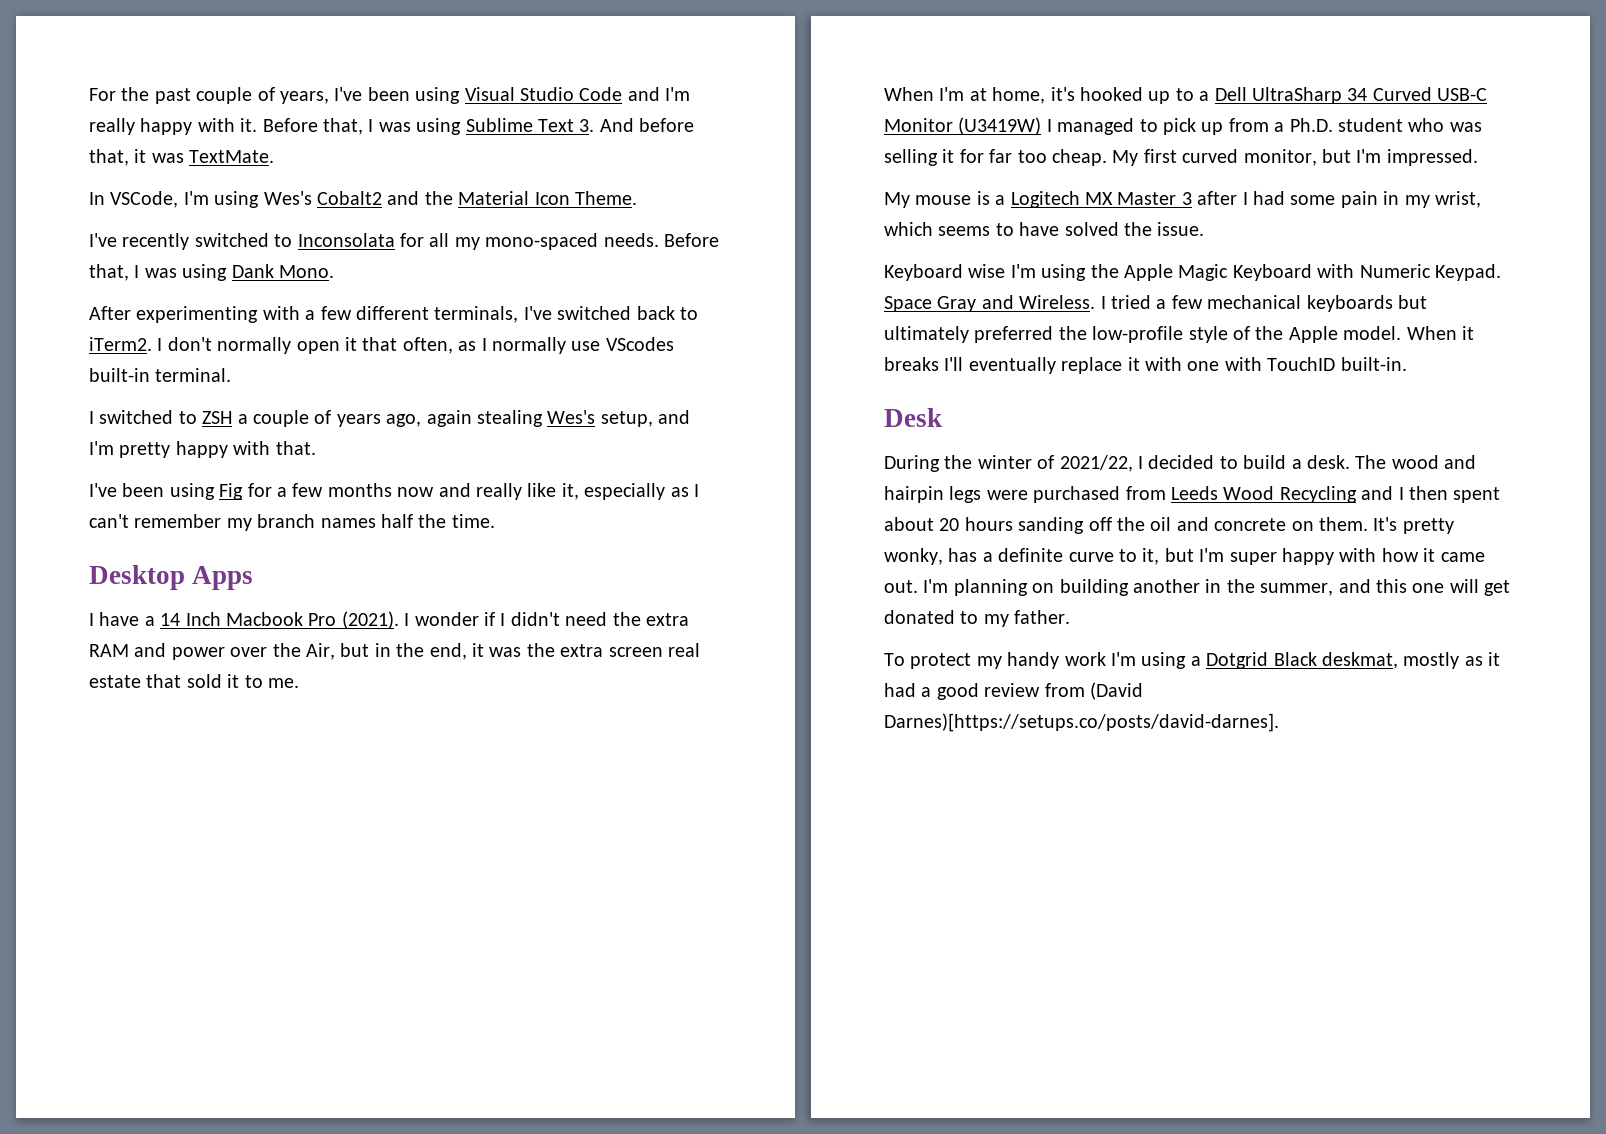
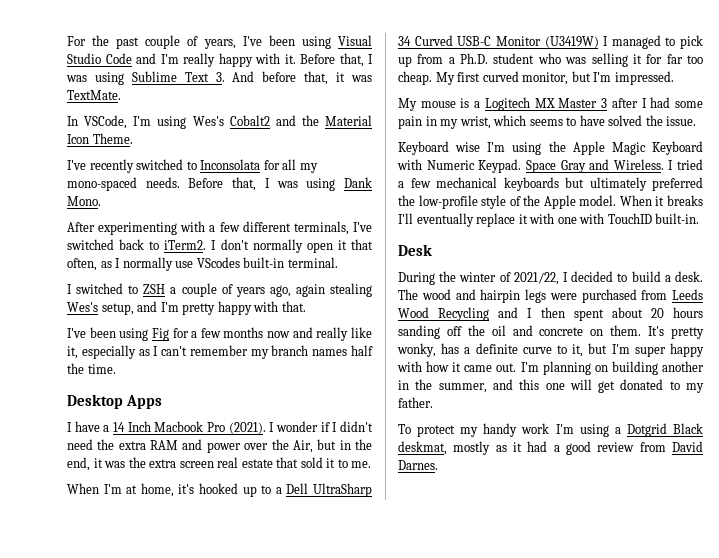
[1090,682,1143,700] [884,713,1279,732] (David Darnes)[https://setups.co/posts/david-darnes]. -> [672,441,703,452] [398,460,438,470] David Darnes.

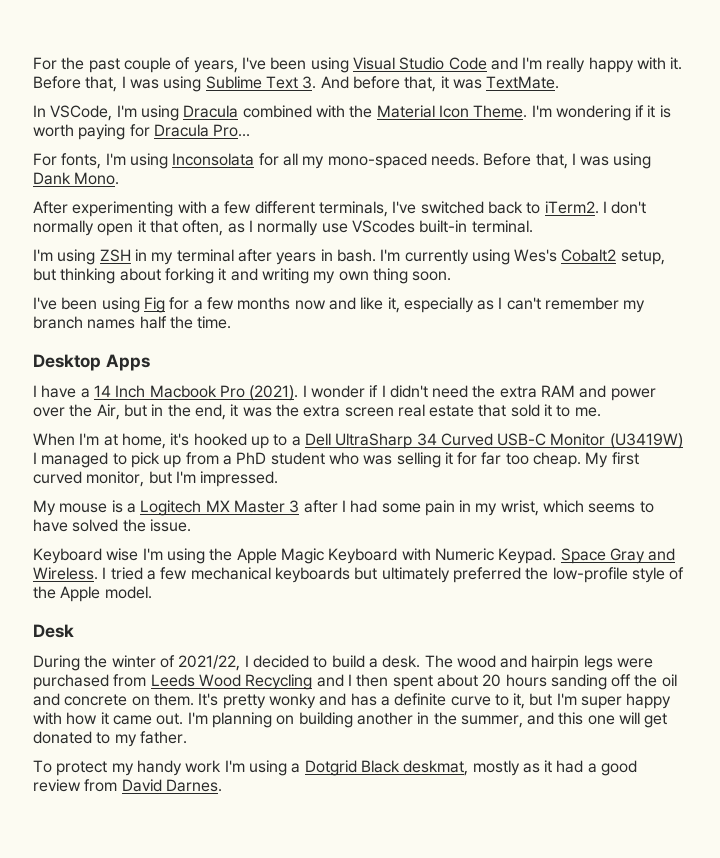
[192,115,296,126] Wes's Cobalt2 and -> [183,105,345,118] Dracula combined with
[67,159,197,173] // I've recently switched to -> [531,105,671,121] [33,124,251,140] [33,153,168,169] I'm wondering if it is worth paying for Dracula Pro... // For fonts, I'm using
[67,283,372,297] [67,301,306,315] I switched to ZSH a couple of years ago, again stealing Wes's setup, and I'm pretty happy with that. -> [33,249,665,265] [33,268,452,284] I'm using ZSH in my terminal after years in bash. I'm currently using Wes's Cobalt2 setup, but thinking about forking it and writing my own thing soon.
[316,327,349,341] really -> (356, 303) none
[460,53,489,64] Ph.D. -> [236,452,267,464] PhD
[619,195,703,206] [398,213,700,227] When it breaks I'll eventually replace it with one with TouchID built-in. -> (152, 592) none
[397,343,436,357] wonky, -> [268,693,347,709] wonky and

